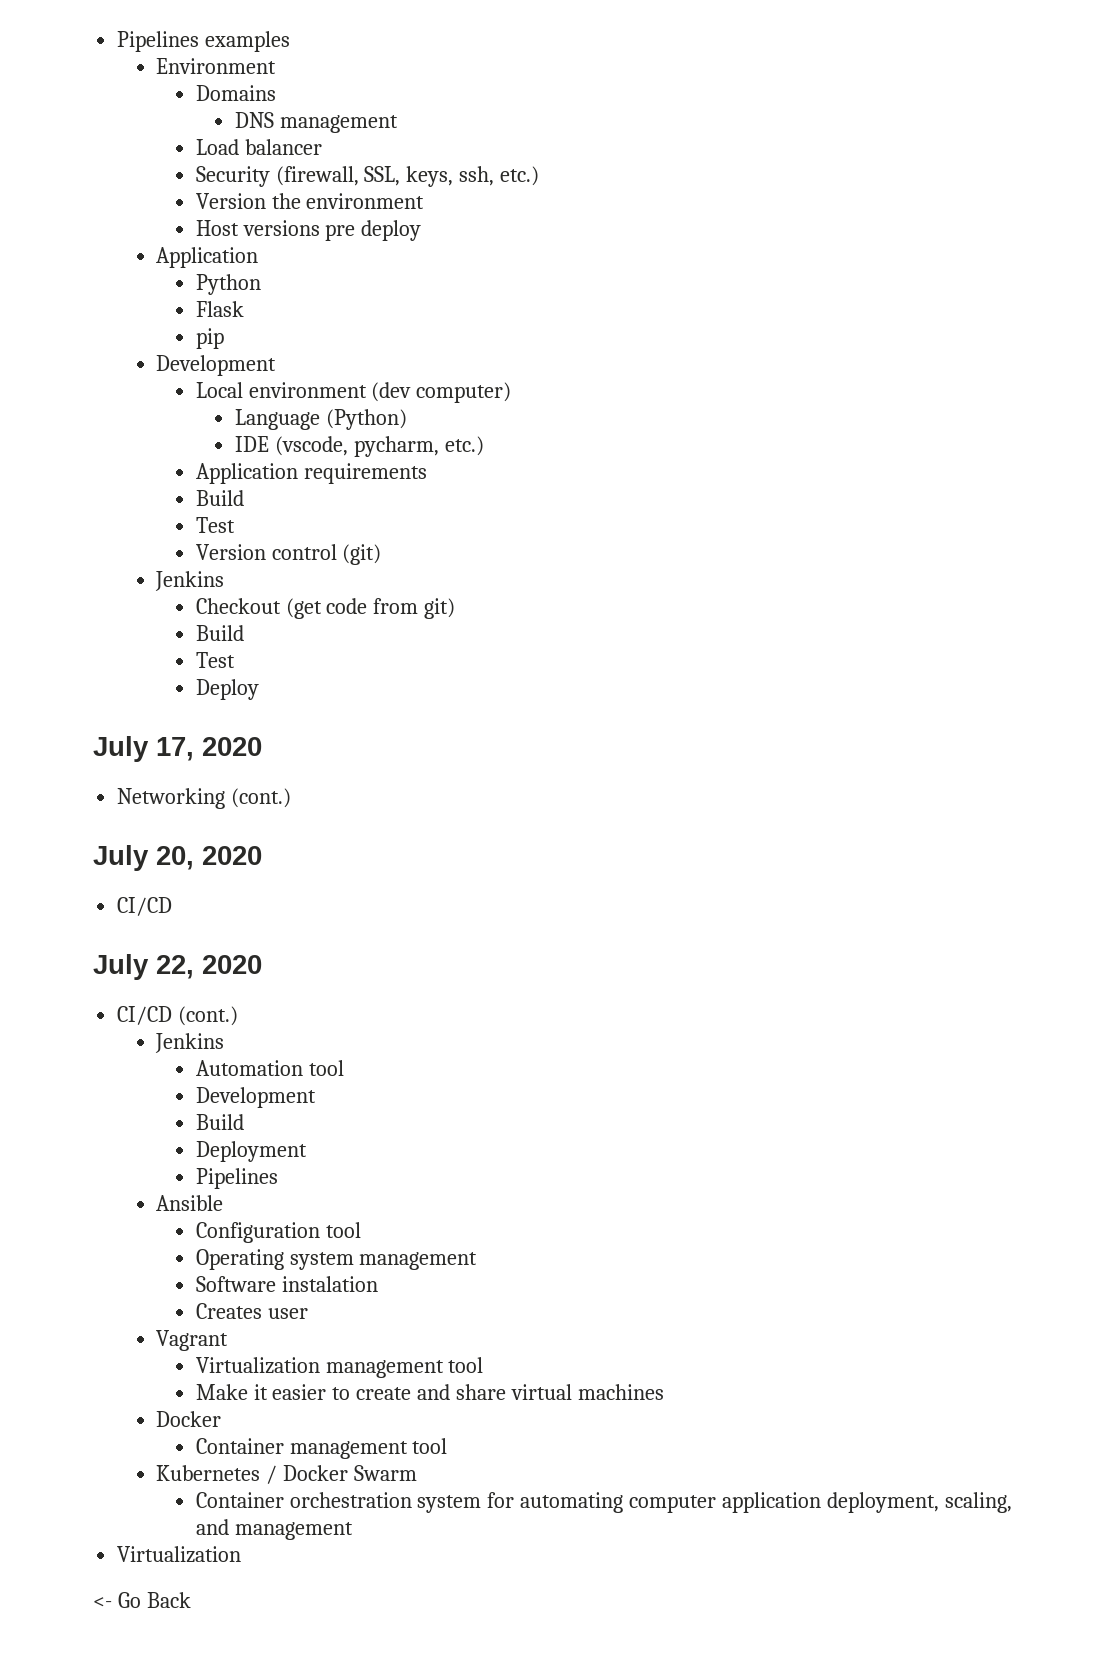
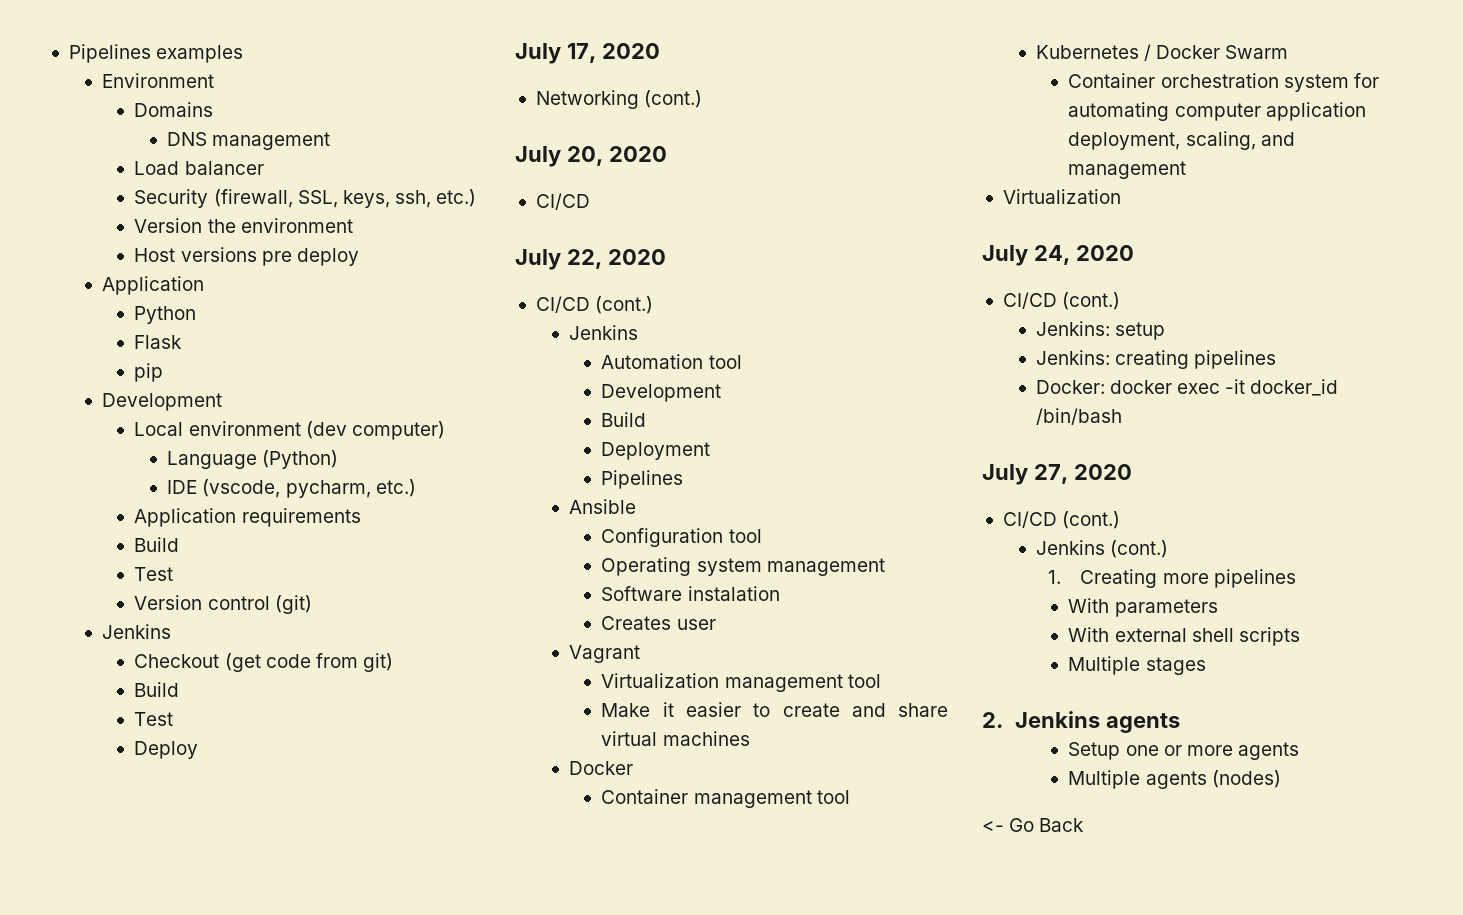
(242, 1554) none -> [982,245,1134,266] [1002,292,1121,310] [1035,321,1165,340] [1035,350,1276,369] [1035,379,1339,396] [1035,408,1122,425] [982,464,1132,485] [1002,511,1121,529] [1035,540,1168,558] [1047,569,1296,588] [1068,598,1218,617] [1068,627,1300,646] [1068,656,1206,675] [982,711,1180,733] [1068,742,1299,760] [1068,770,1281,789] // July 24, 2020 // CI/CD (cont.) // Jenkins: setup // Jenkins: creating pipelines // Docker: docker exec -it docker_id /bin/bash // July 27, 2020 // CI/CD (cont.) // Jenkins (cont.) // 1. Creating more pipelines // With parameters // With external shell scripts // Multiple stages // 2. Jenkins agents // Setup one or more agents // Multiple agents (nodes)

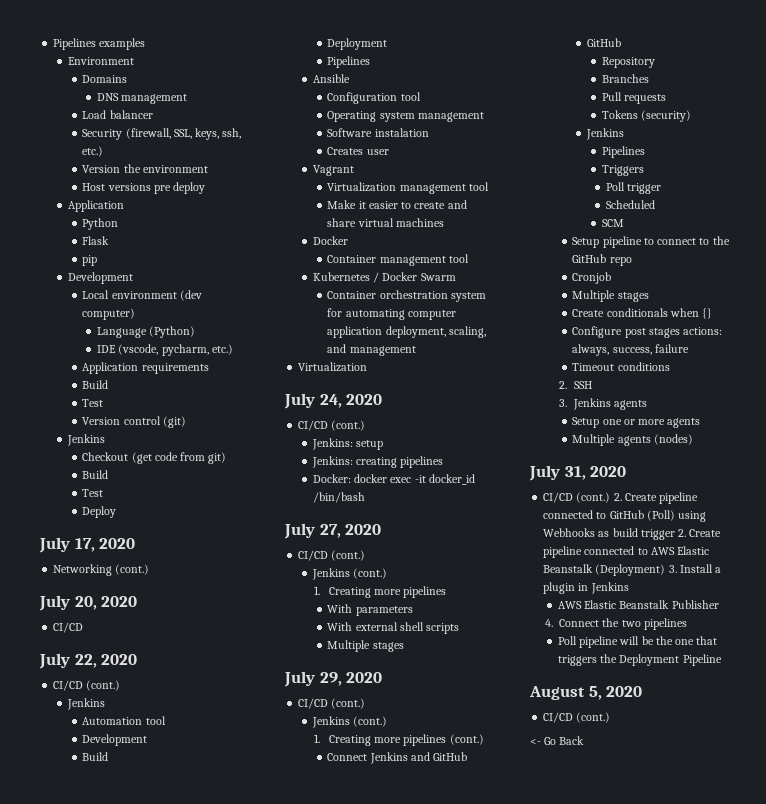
[982,712,1003,728] 2. -> [284,671,383,687] [298,698,366,709] [311,716,388,728] [314,734,484,746] [327,752,468,764] [587,38,622,47] [601,57,655,68] [601,74,649,83] [601,92,666,104] [601,110,691,122] [586,128,625,140] [601,146,645,158] [601,165,644,176] [606,182,662,194] [606,200,656,209] [601,219,624,227] [572,236,730,248] [572,254,632,266] [572,272,612,284] [572,290,649,302] [572,308,713,319] [572,326,723,338] [572,344,689,356] [572,362,670,371] [559,381,592,389] [559,399,568,407] July 29, 2020 // CI/CD (cont.) // Jenkins (cont.) // 1. Creating more pipelines (cont.) // Connect Jenkins and GitHub // GitHub // Repository // Branches // Pull requests // Tokens (security) // Jenkins // Pipelines // Triggers // Poll trigger // Scheduled // SCM // Setup pipeline to connect to the GitHub repo // Cronjob // Multiple stages // Create conditionals when {} // Configure post stages actions: always, success, failure // Timeout conditions // 2. SSH // 3.
(1281, 779) none -> [529,465,627,481] [543,492,699,504] [543,510,707,522] [543,528,722,540] [543,546,710,558] [543,564,722,576] [543,582,629,594] [557,600,719,609] [544,618,687,630] [557,636,718,648] [557,654,722,666] [529,686,643,700] [543,712,611,723] // July 31, 2020 // CI/CD (cont.) 2. Create pipeline connected to GitHub (Poll) using Webhooks as build trigger 2. Create pipeline connected to AWS Elastic Beanstalk (Deployment) 3. Install a plugin in Jenkins // AWS Elastic Beanstalk Publisher // 4. Connect the two pipelines // Poll pipeline will be the one that triggers the Deployment Pipeline // August 5, 2020 // CI/CD (cont.)

